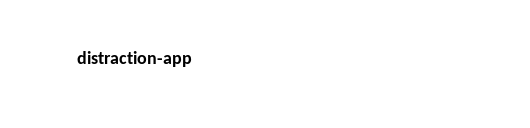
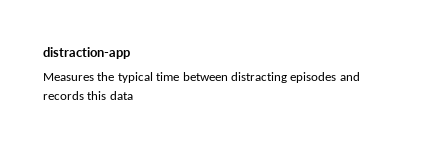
(192, 59) none -> [43,72,360,83] [43,91,133,100] // Measures the typical time between distracting episodes and records this data

